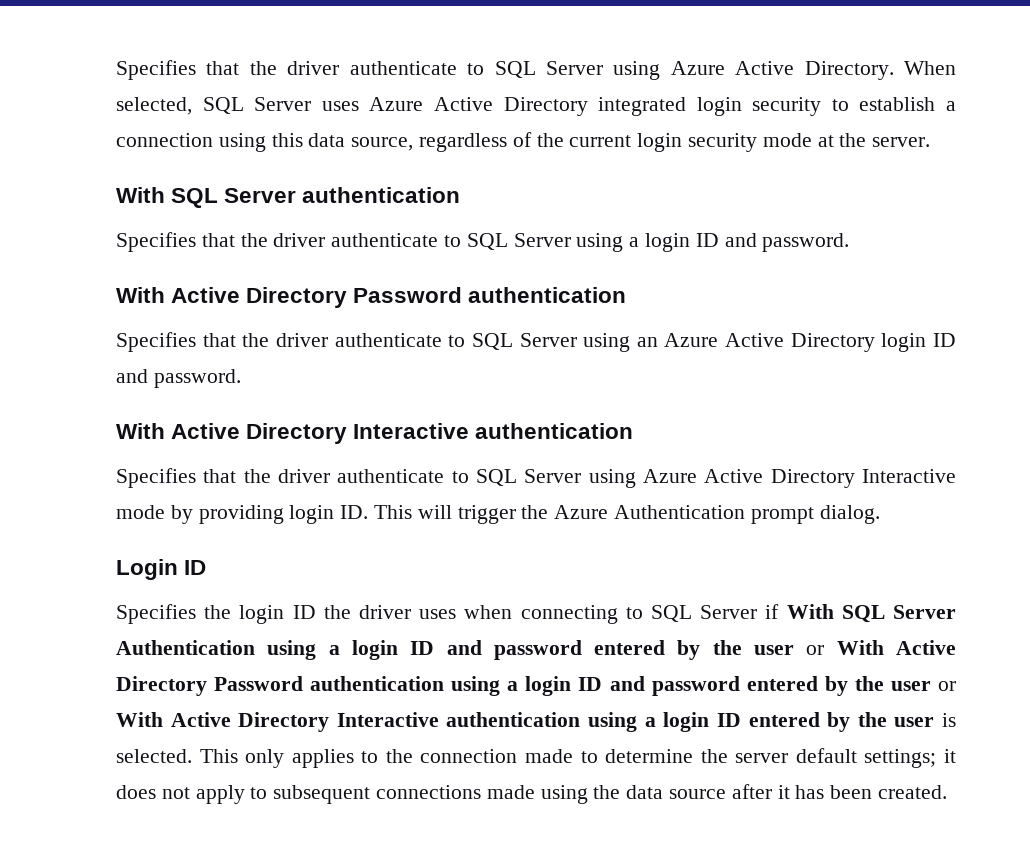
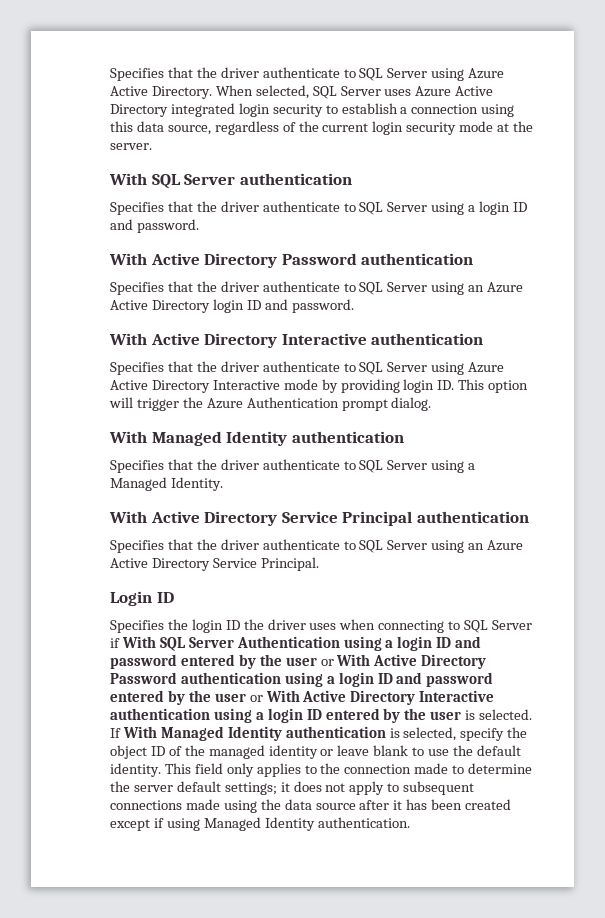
(413, 512) none -> [488,380,529,393] option
(880, 514) none -> [109,431,404,446] [110,459,476,473] [110,477,223,491] [109,511,529,526] [110,539,524,553] [110,557,319,571] // With Managed Identity authentication // Specifies that the driver authenticate to SQL Server using a Managed Identity. // With Active Directory Service Principal authentication // Specifies that the driver authenticate to SQL Server using an Azure Active Directory Service Principal.
[199,749,238,763] This -> [110,726,528,741] [110,745,521,759] [110,763,223,777] If With Managed Identity authentication is selected, specify the object ID of the managed identity or leave blank to use the default identity. This field
[878,785,948,799] created. -> [465,799,512,810] [110,817,410,831] created except if using Managed Identity authentication.

